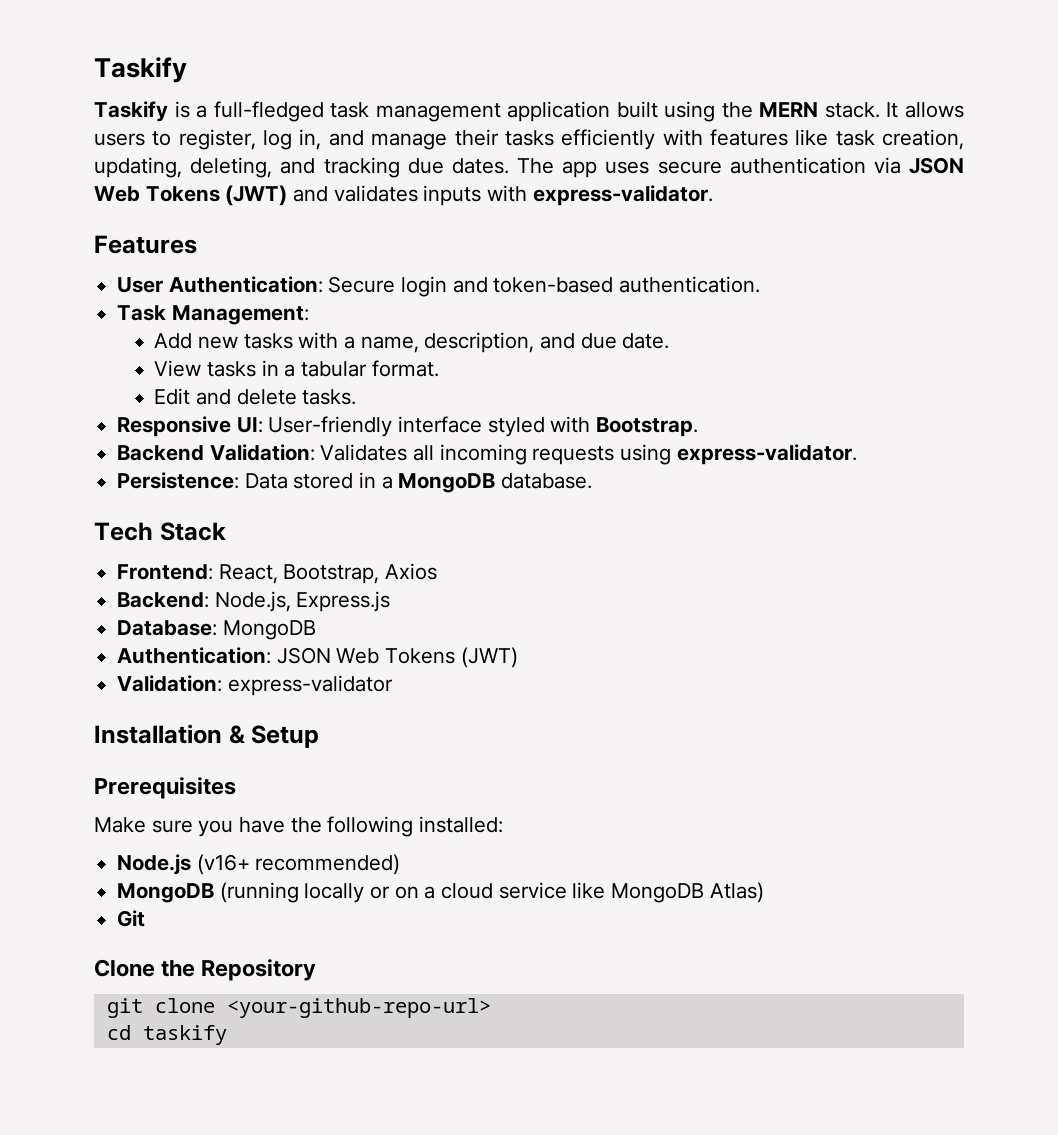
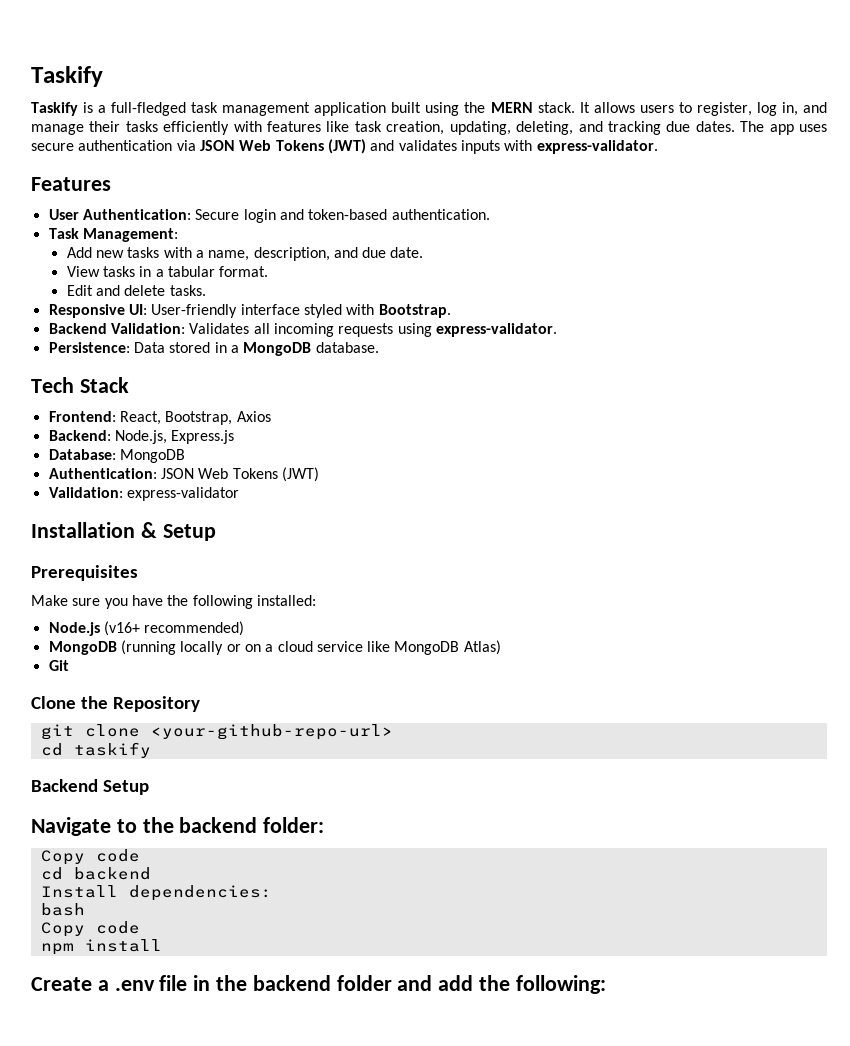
(227, 1035) none -> [31,779,149,795] [31,817,325,836] [40,849,140,865] [40,867,151,880] [40,885,272,901] [40,903,85,916] [40,921,140,937] [40,939,162,955] [31,975,606,994] // Backend Setup // Navigate to the backend folder: // Copy code // cd backend // Install dependencies: // bash // Copy code // npm install // Create a .env file in the backend folder and add the following:

